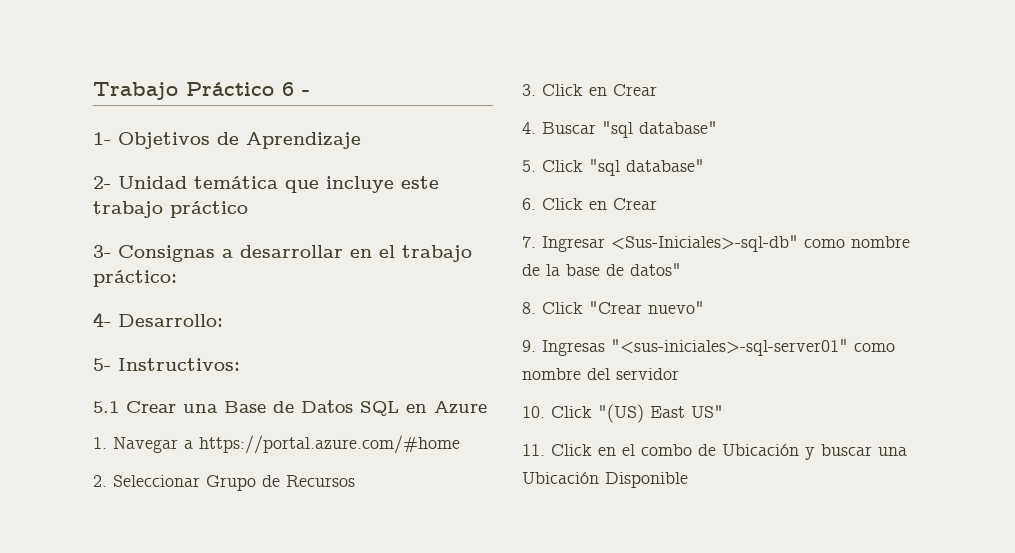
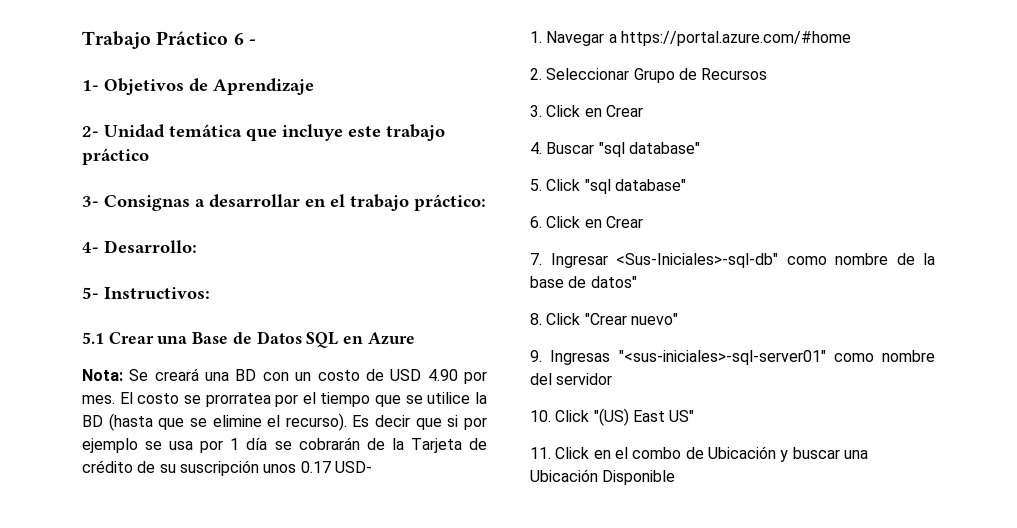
(487, 408) none -> [82,368,488,384] [82,392,487,407] [82,413,487,431] [82,437,488,453] [82,460,372,476] // Nota: Se creará una BD con un costo de USD 4.90 por mes. El costo se prorratea por el tiempo que se utilice la BD (hasta que se elimine el recurso). Es decir que si por ejemplo se usa por 1 día se cobrarán de la Tarjeta de crédito de su suscripción unos 0.17 USD-

